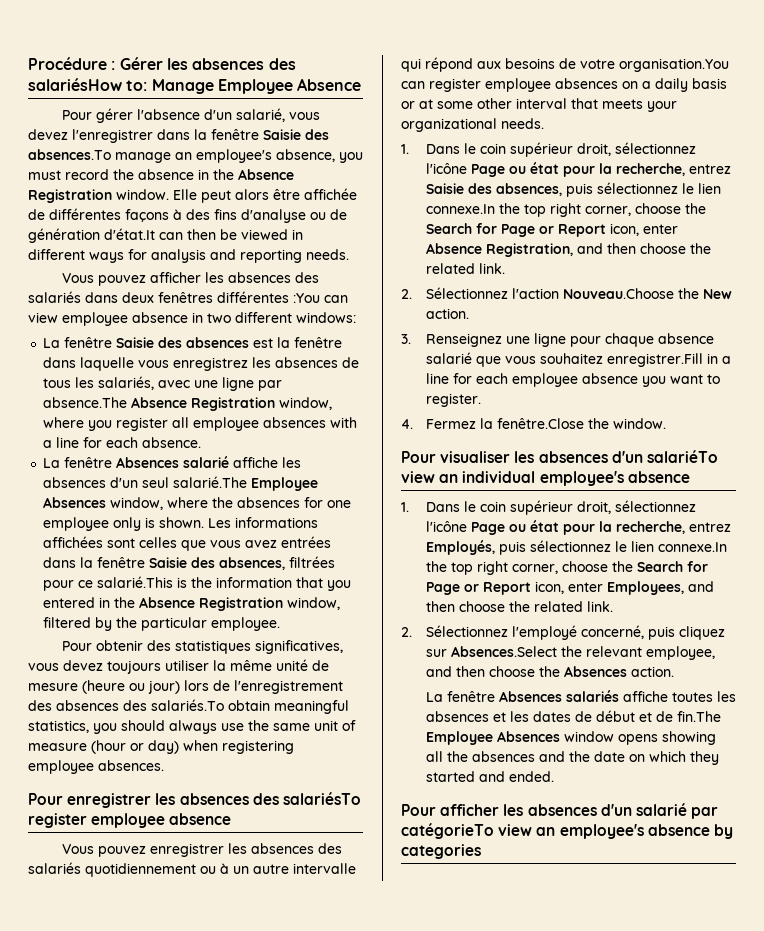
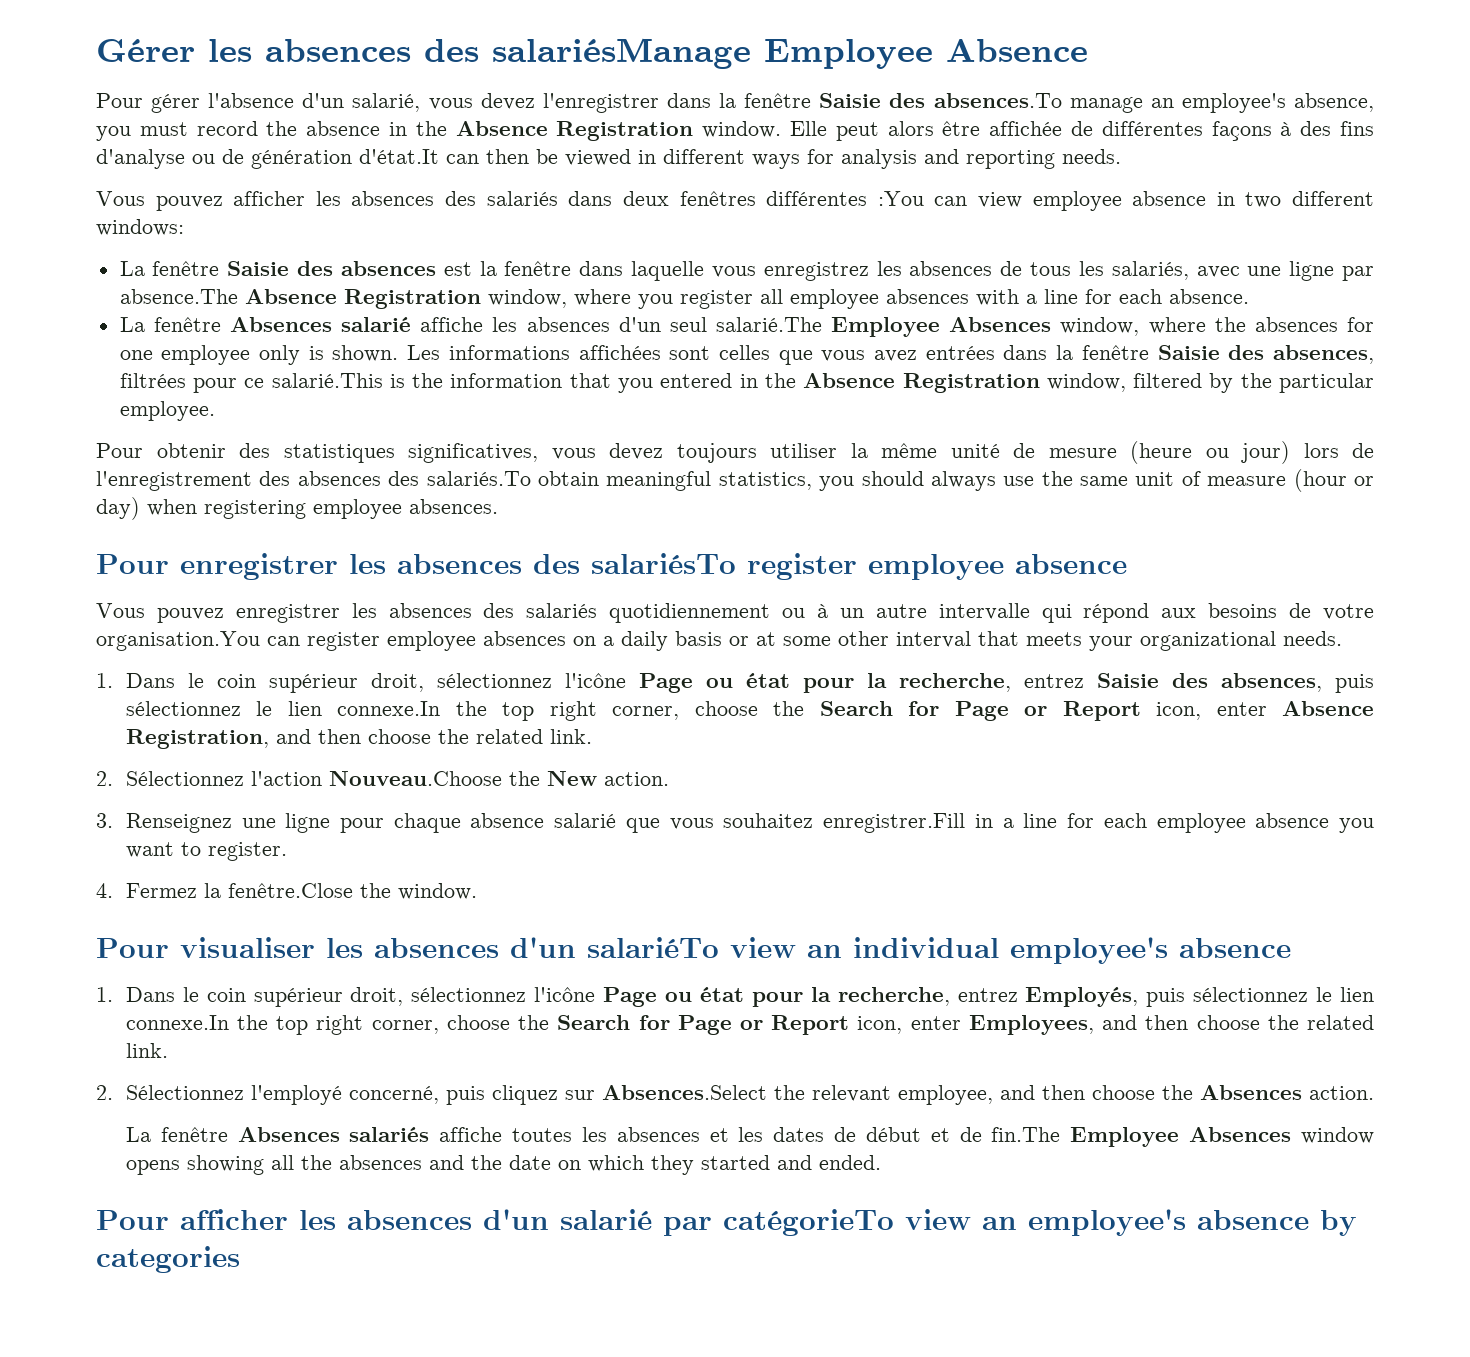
[28,57,116,70] Procédure : -> (96, 50) none
[28,78,214,94] salariésHow to: Manage -> [492,38,751,69] salariésManage

